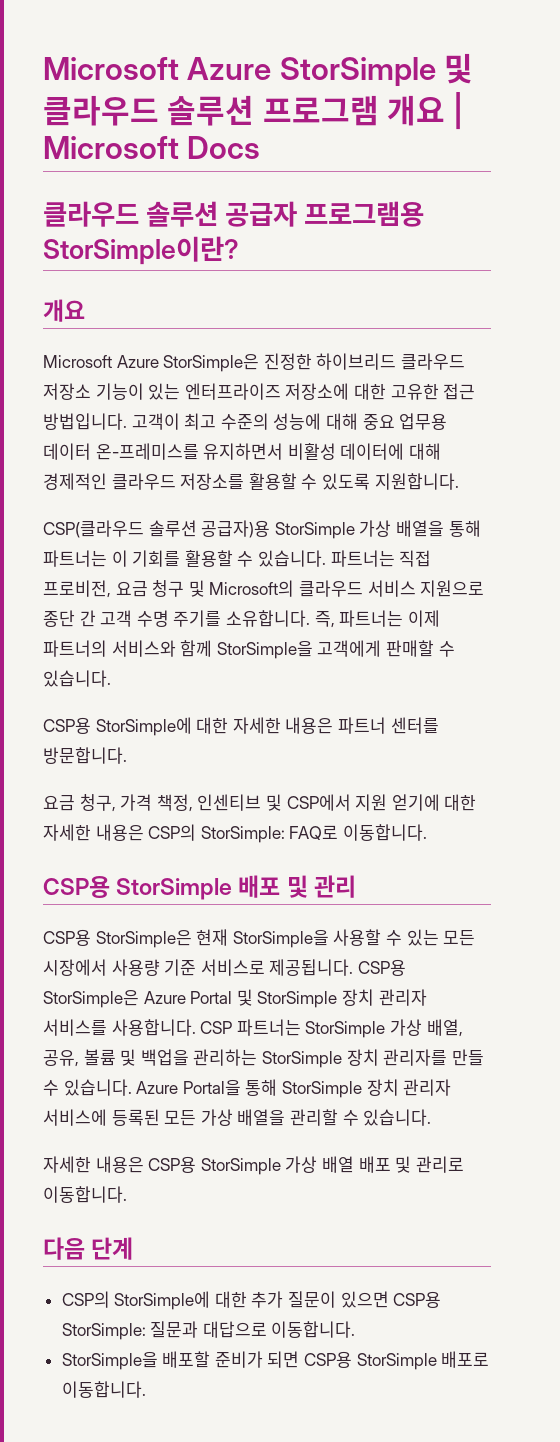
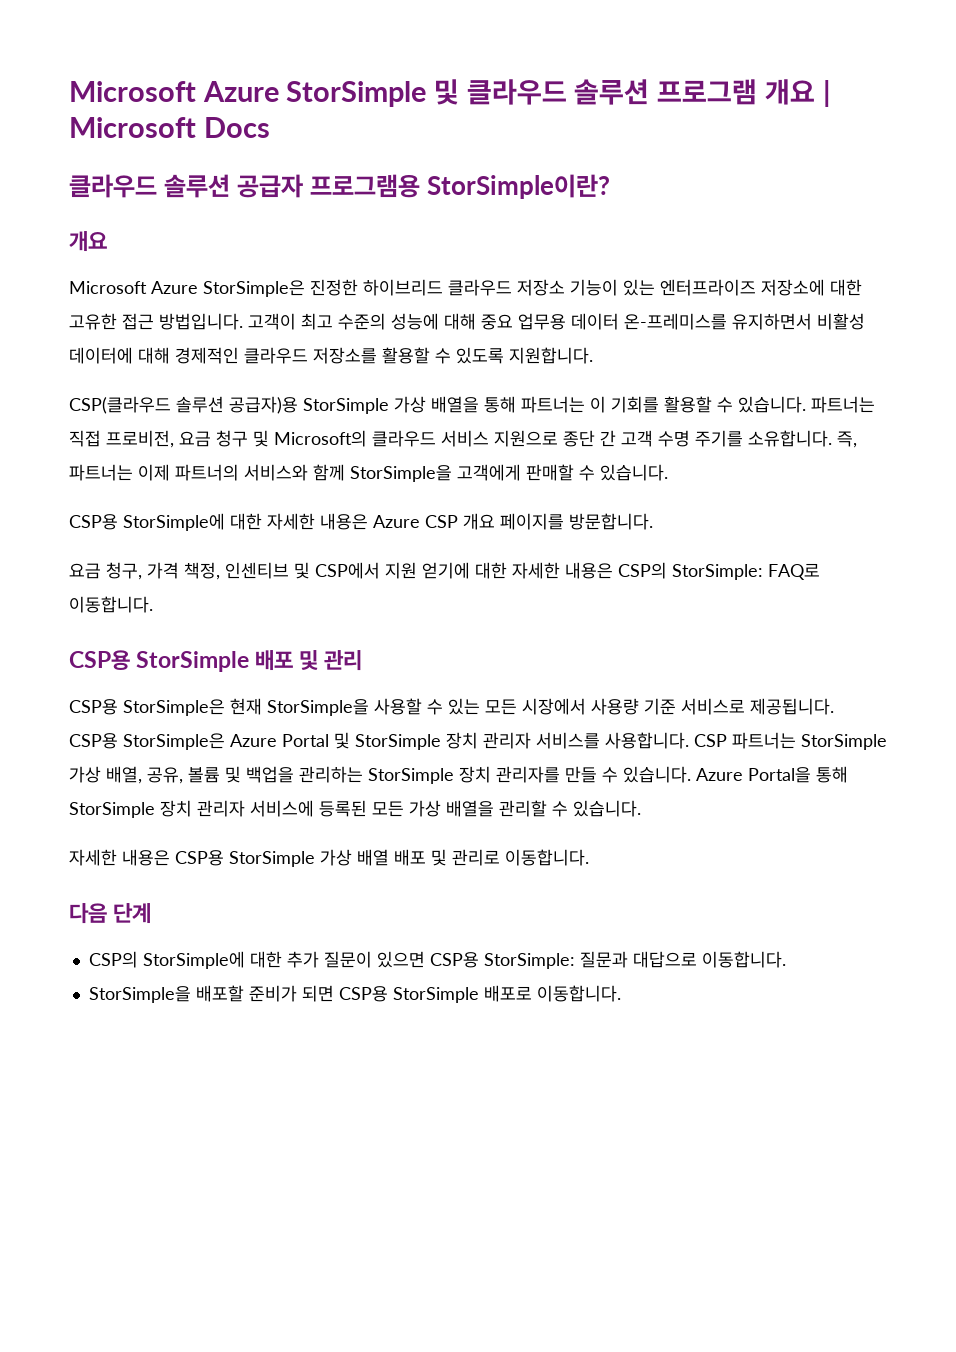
[337,717,439,734] 파트너 센터를 -> [373,513,564,530] Azure CSP 개요 페이지를

